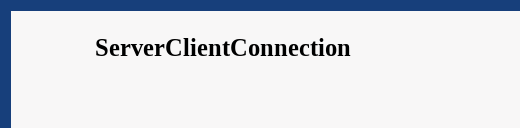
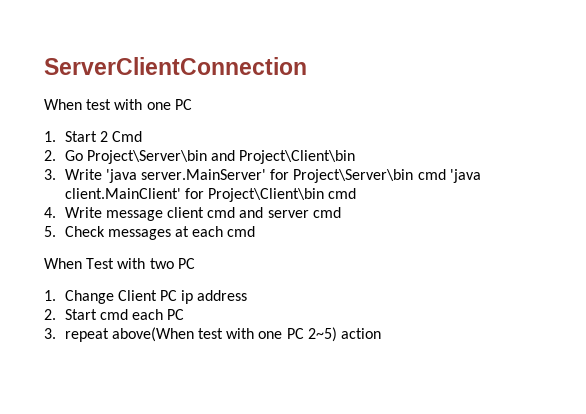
(351, 47) none -> [44,99,192,110] [44,131,143,142] [44,150,356,164] [44,169,481,183] [64,188,357,202] [44,207,341,221] [44,226,256,240] [44,258,195,269] [44,290,248,304] [44,309,185,320] [44,327,382,342] // When test with one PC // 1. Start 2 Cmd // 2. Go Project\Server\bin and Project\Client\bin // 3. Write 'java server.MainServer' for Project\Server\bin cmd 'java client.MainClient' for Project\Client\bin cmd // 4. Write message client cmd and server cmd // 5. Check messages at each cmd // When Test with two PC // 1. Change Client PC ip address // 2. Start cmd each PC // 3. repeat above(When test with one PC 2~5) action

